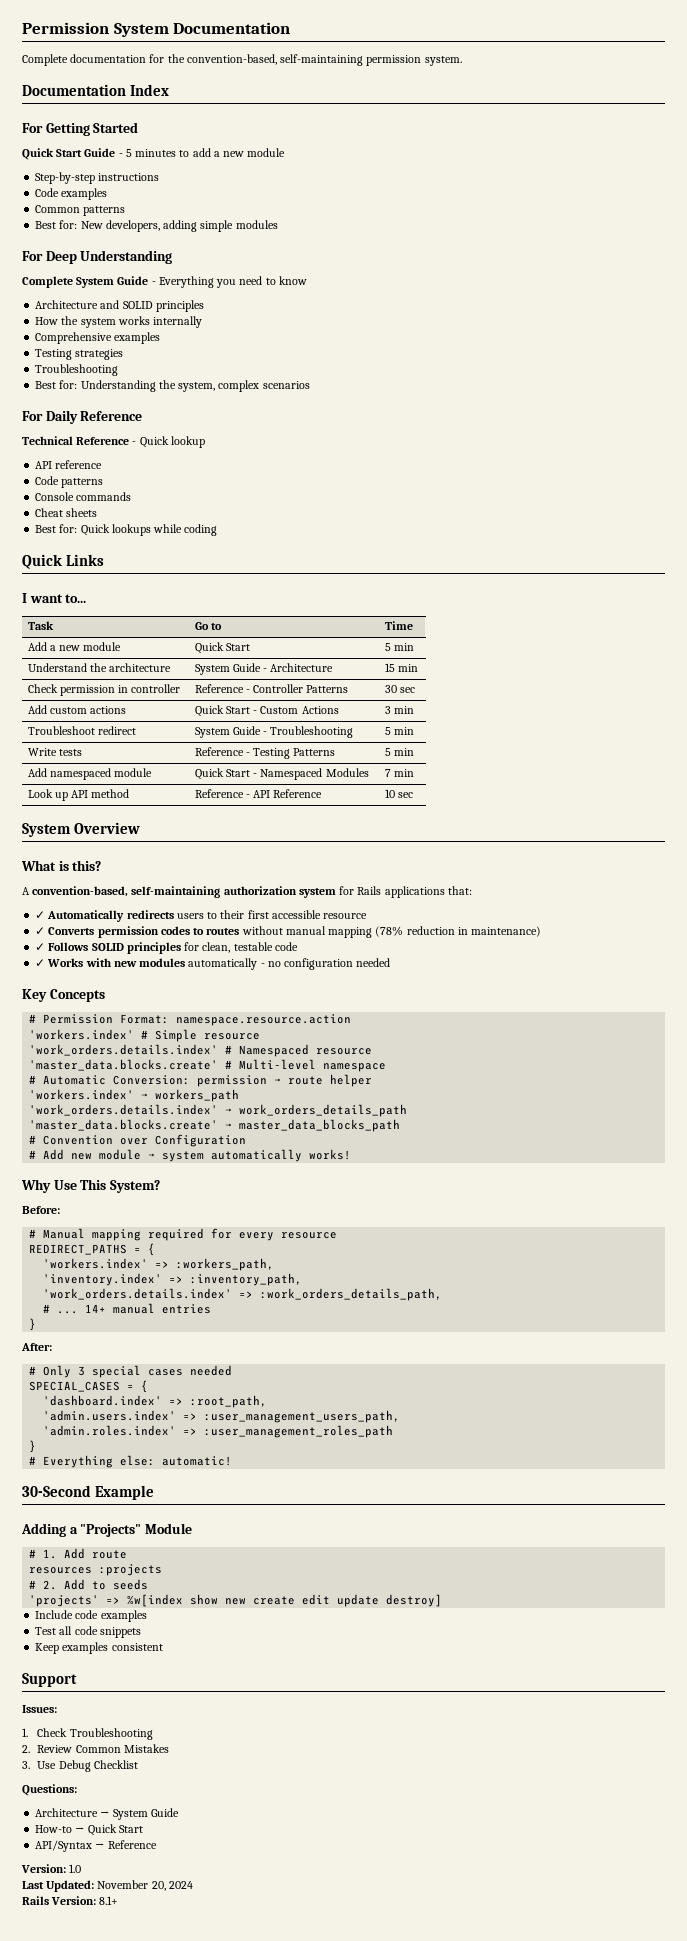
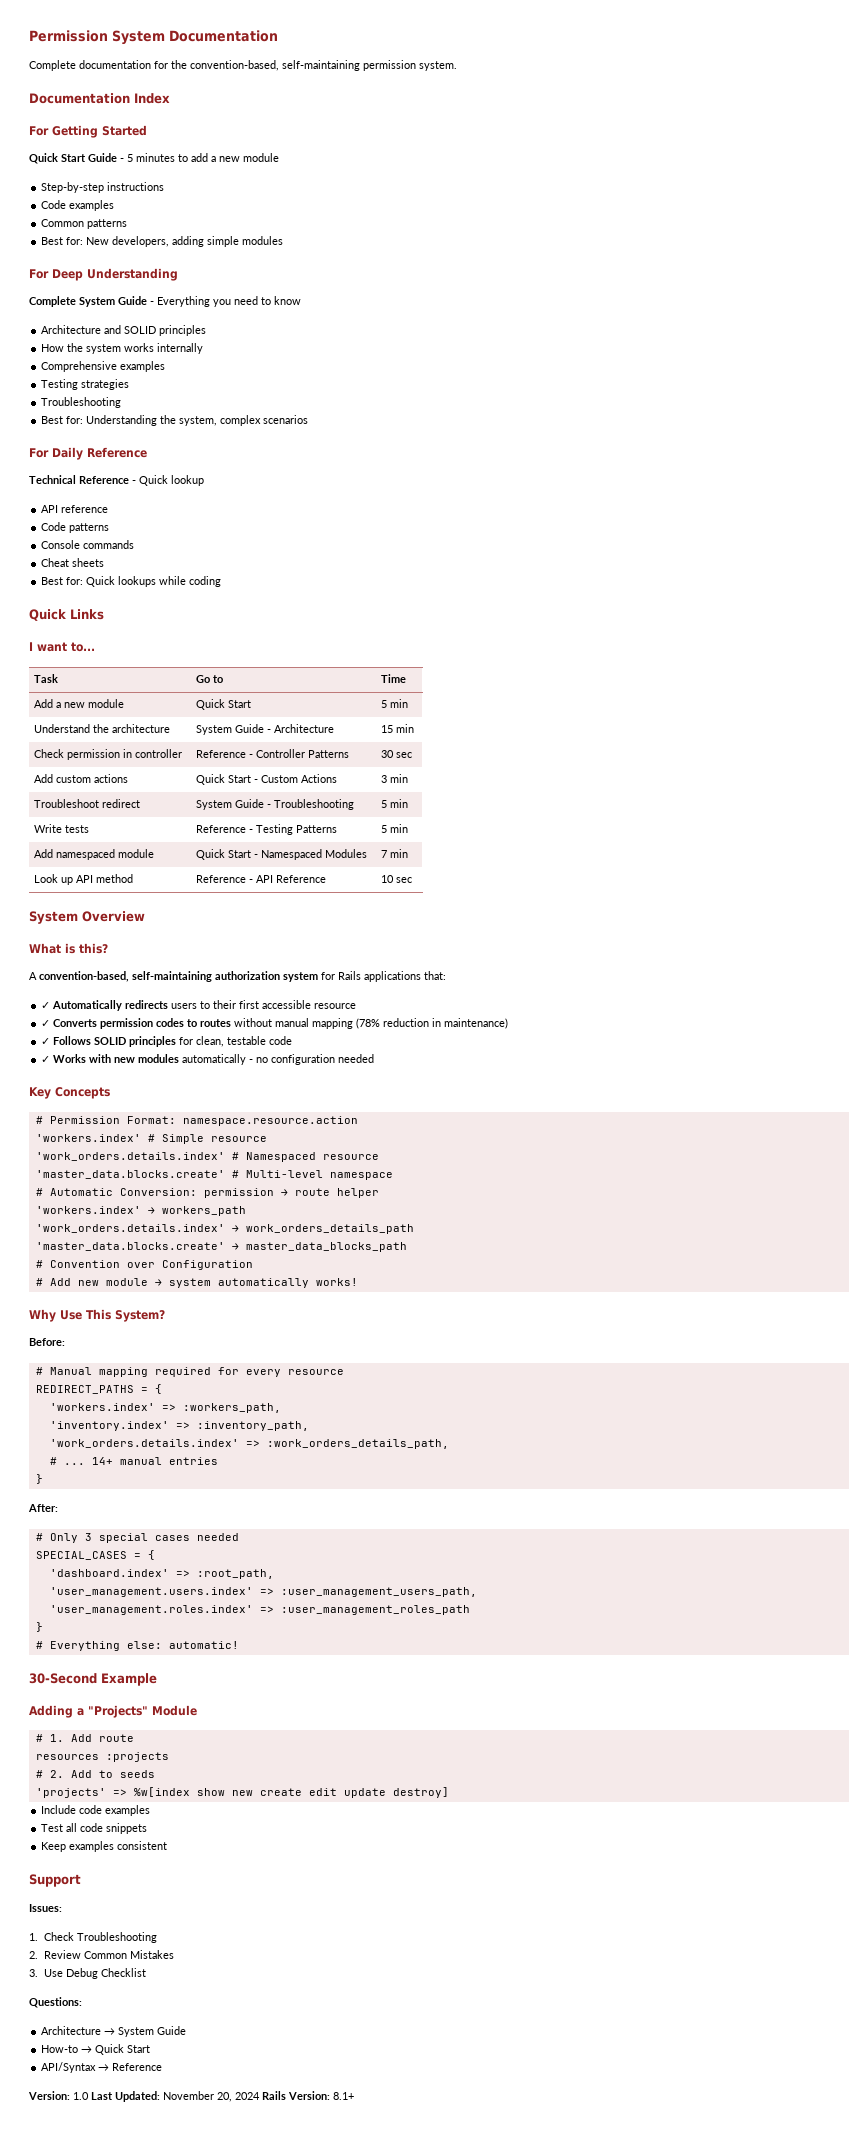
[43,1410,177,1421] 'admin.users.index' -> [49,1587,253,1597] 'user_management.users.index'
[43,1425,177,1436] 'admin.roles.index' -> [49,1605,253,1615] 'user_management.roles.index'
(82, 1868) // -> (89, 2096) none
(193, 1885) // -> (260, 2096) none

